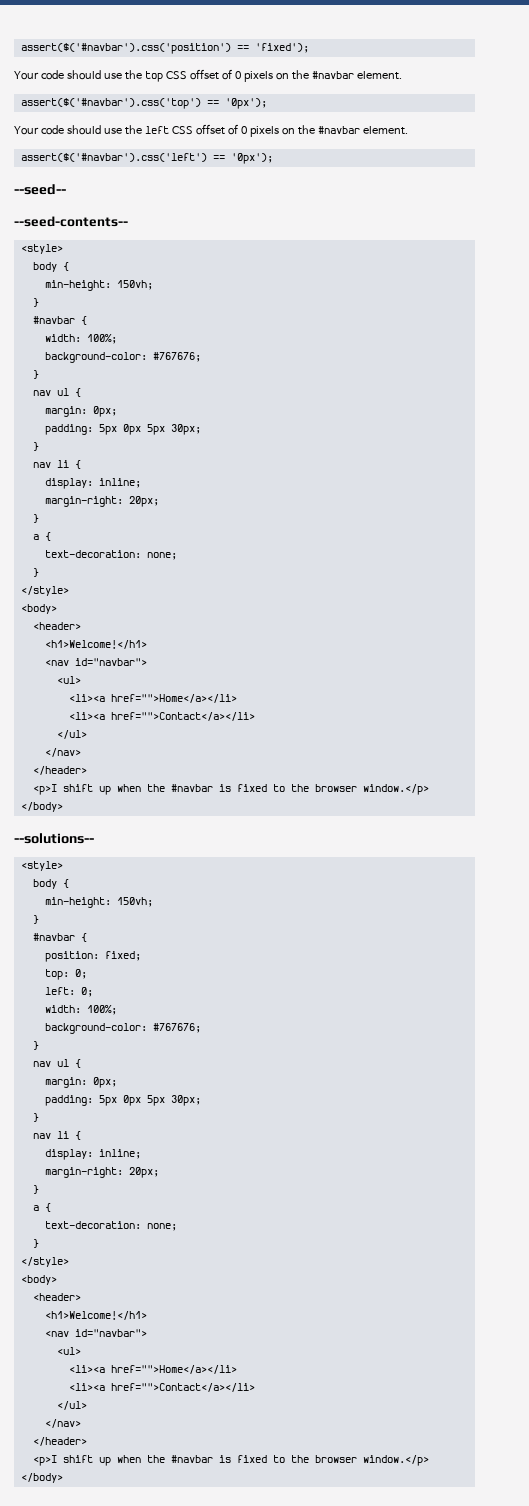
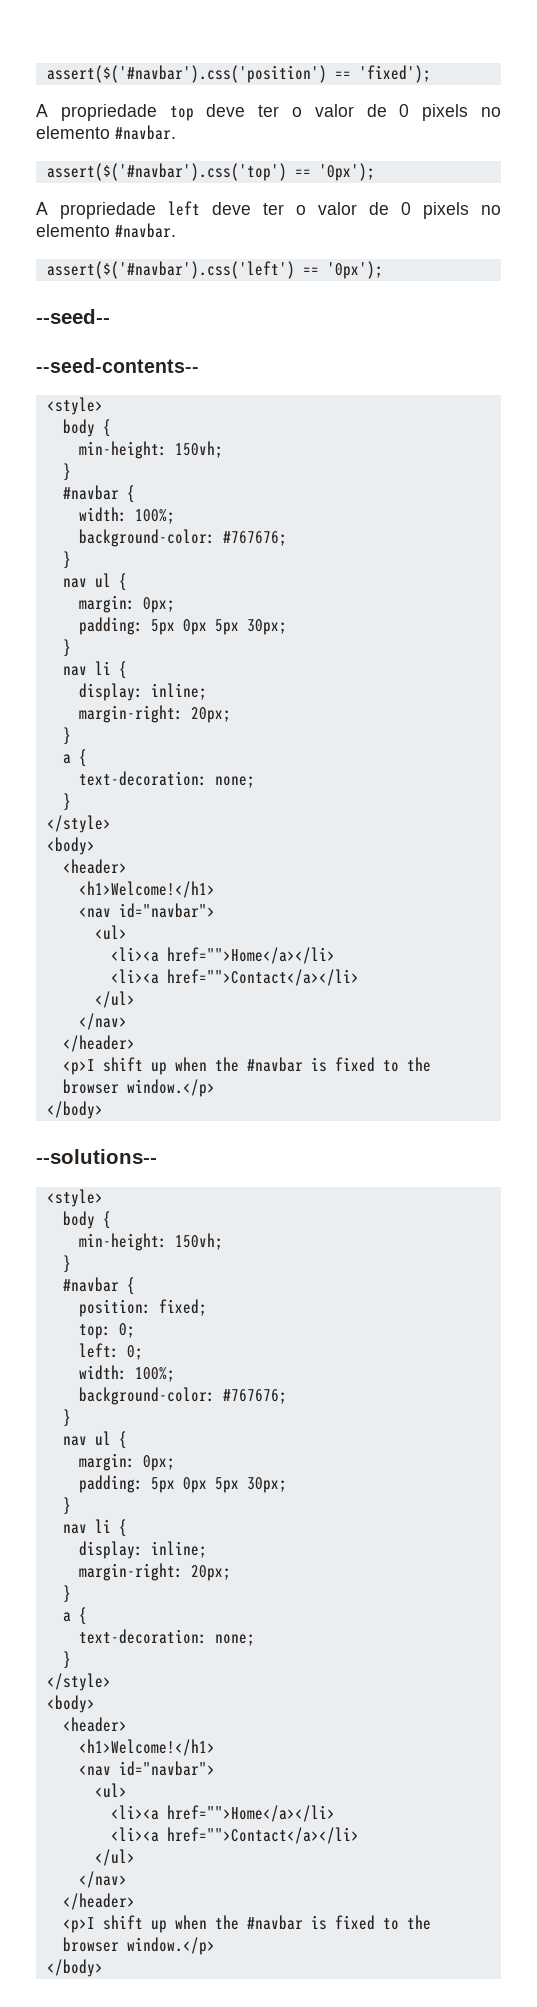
[14,69,402,82] [20,98,267,109] [14,124,408,137] Your code should use the top CSS offset of 0 pixels on the #navbar element. // assert($('#navbar').css('top') == '0px'); // Your code should use the left CSS offset of 0 pixels on the #navbar element. -> [36,104,502,121] [36,125,176,140] [46,163,375,181] [36,201,501,219] [36,223,176,238] A propriedade top deve ter o valor de 0 pixels no elemento #navbar. // assert($('#navbar').css('top') == '0px'); // A propriedade left deve ter o valor de 0 pixels no elemento #navbar.

